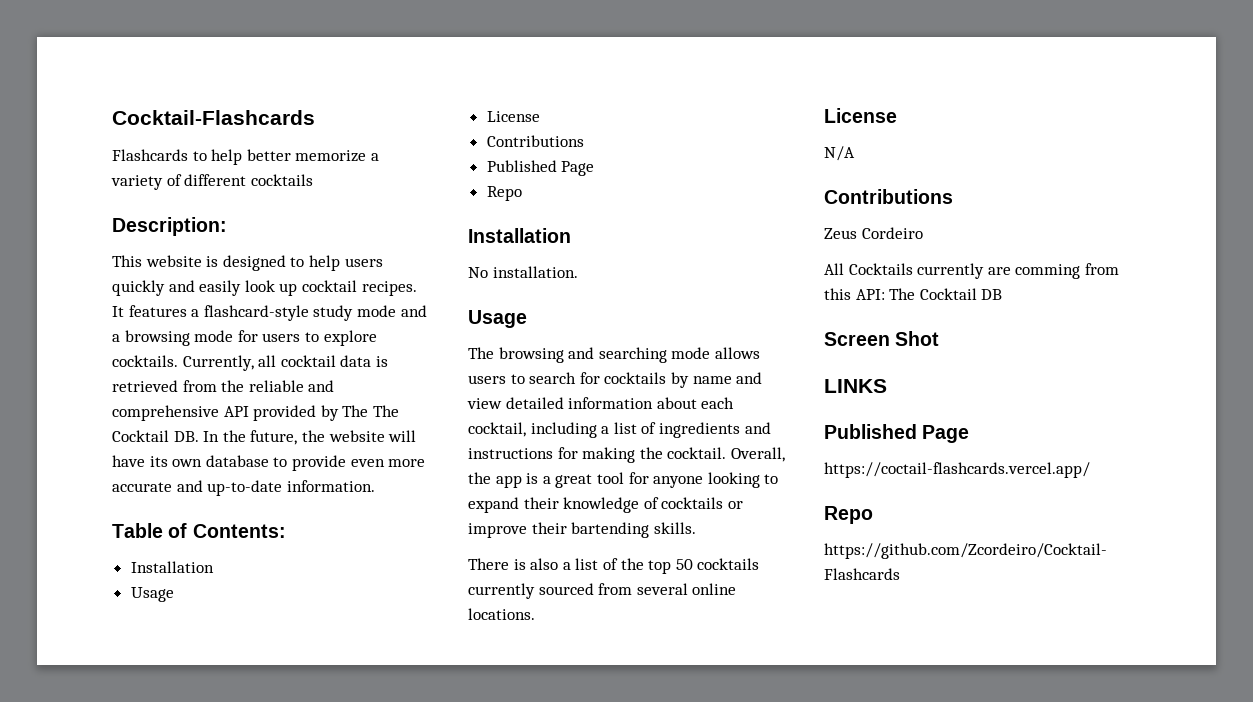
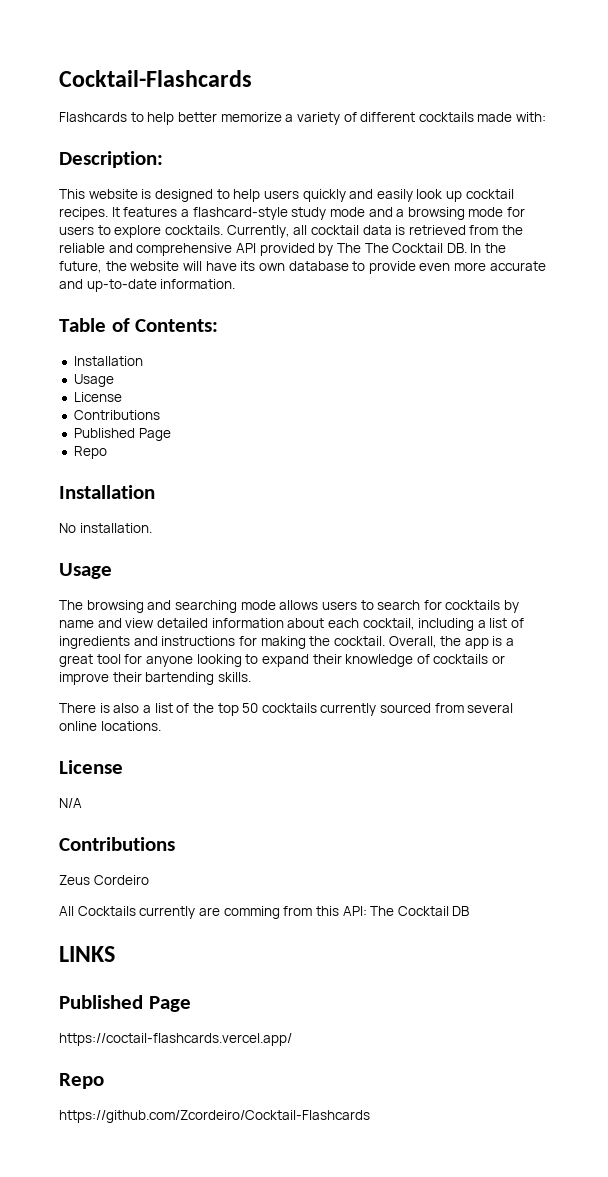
(313, 180) none -> [477,112,547,122] made with:
[824,331,940,346] // Screen Shot -> (470, 911) none

